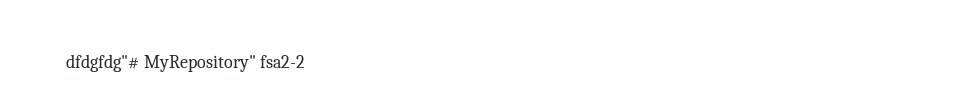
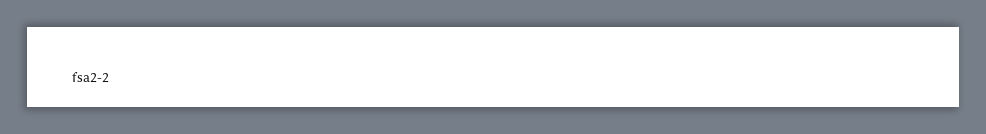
[66,54,256,72] dfdgfdg"# MyRepository" -> (72, 77) none

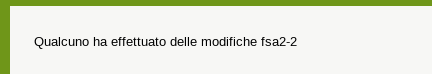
(72, 77) none -> [34,37,257,49] Qualcuno ha effettuato delle modifiche

